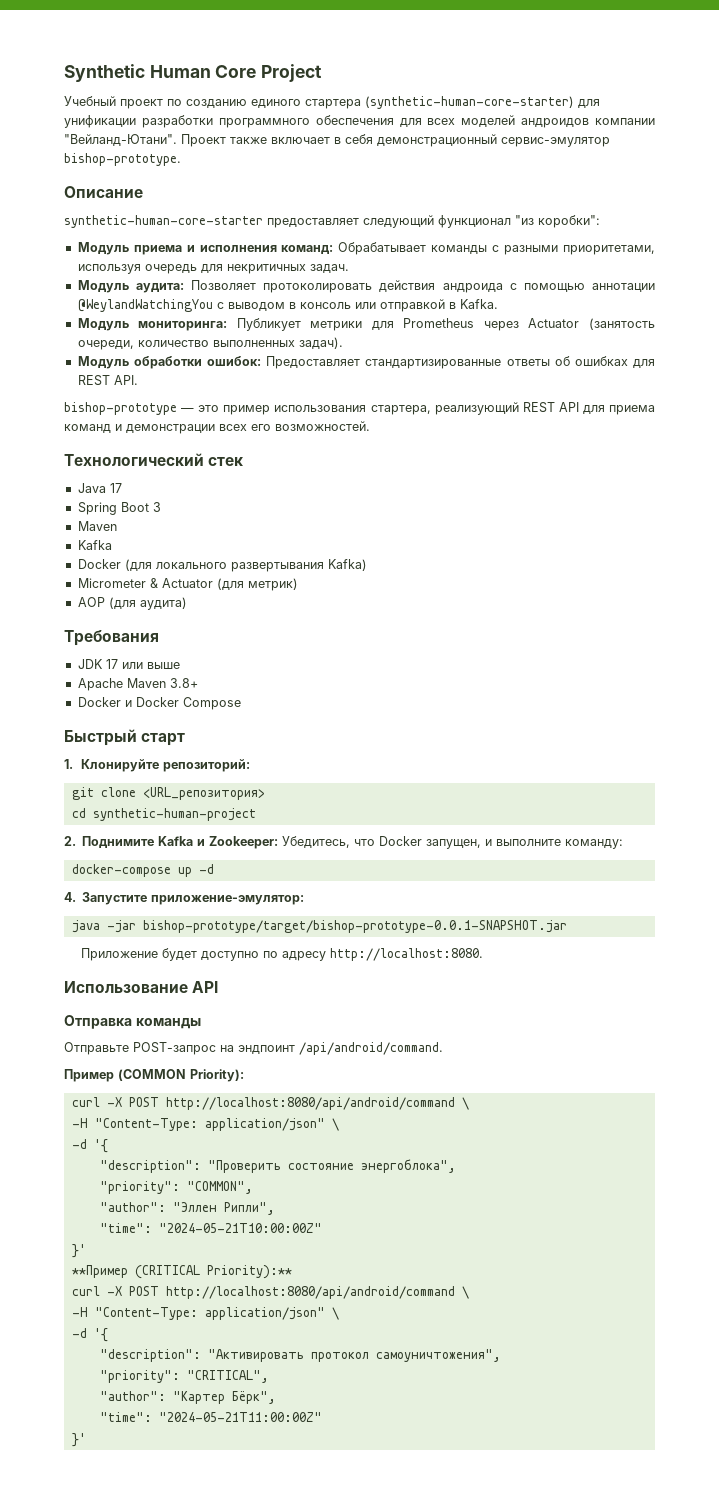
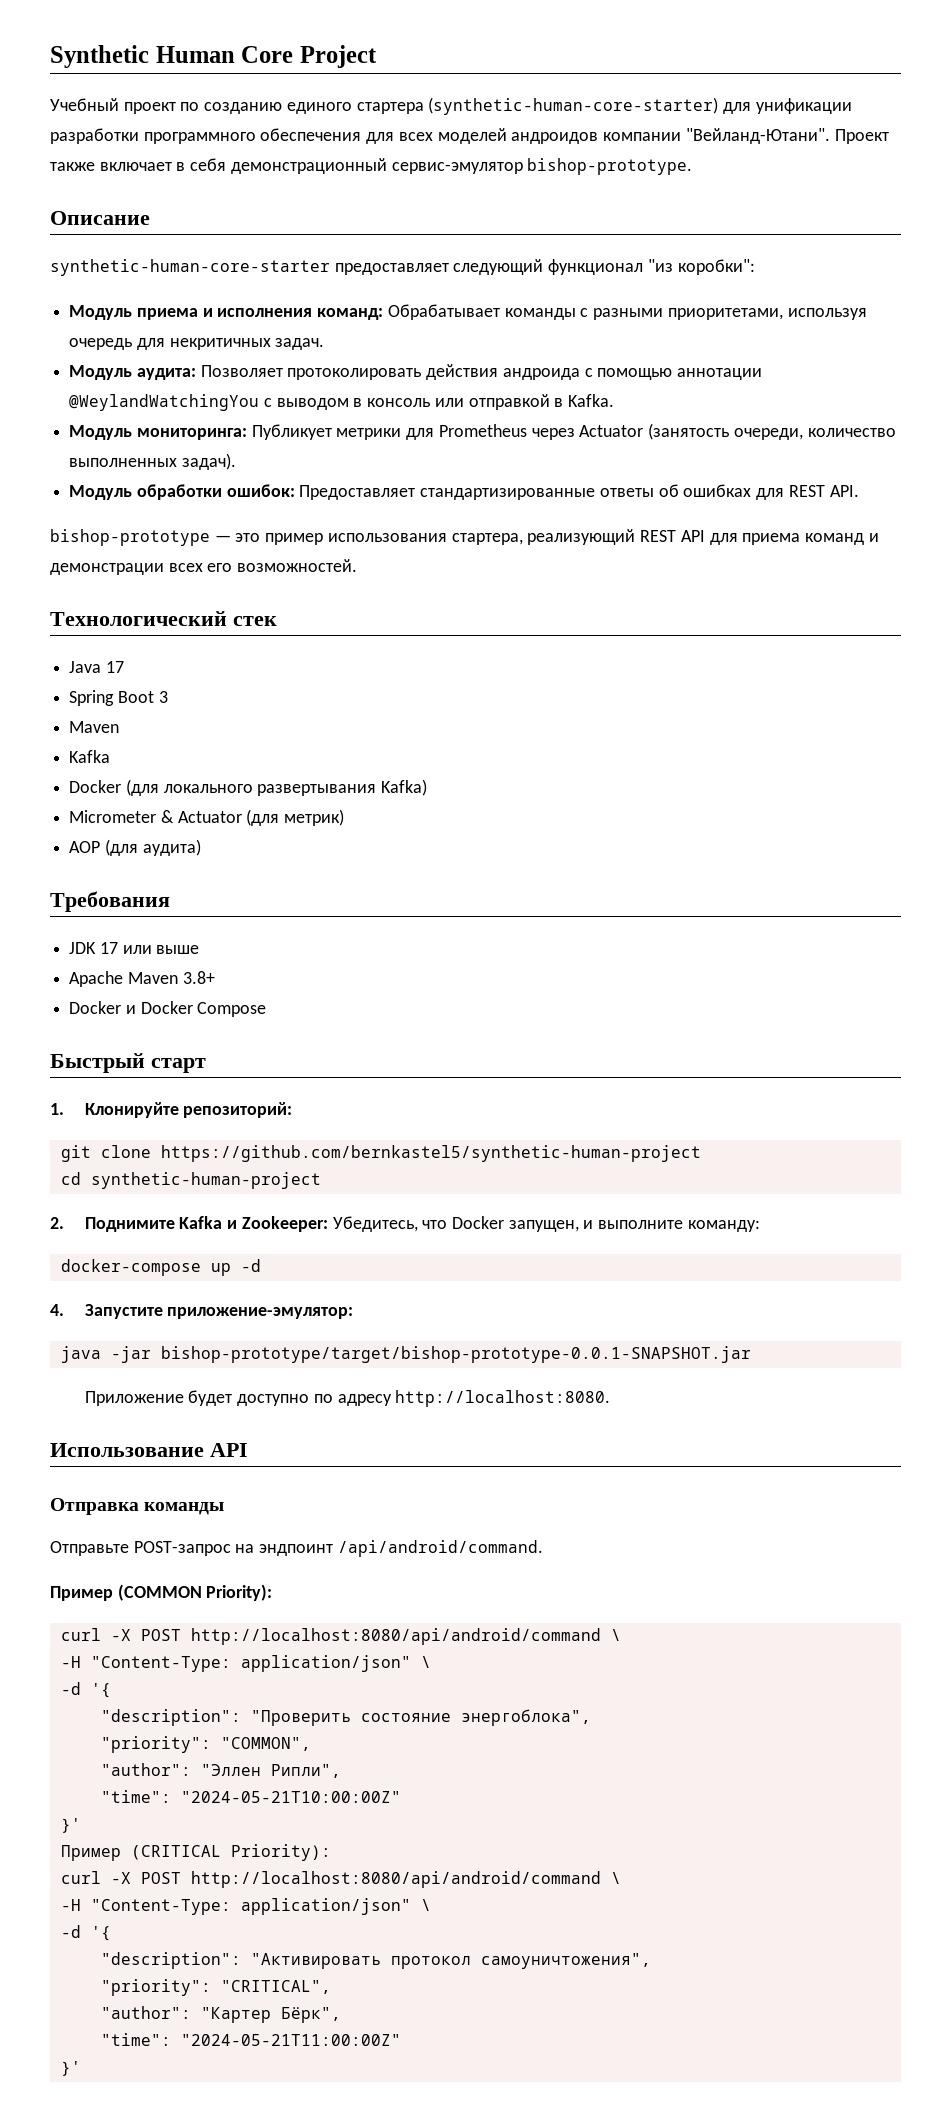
[142,787,265,800] <URL_репозитория> -> [160,1145,701,1162] https://github.com/bernkastel5/synthetic-human-project
[71,1265,292,1279] **Пример (CRITICAL Priority):** -> [60,1844,331,1861] Пример (CRITICAL Priority):

